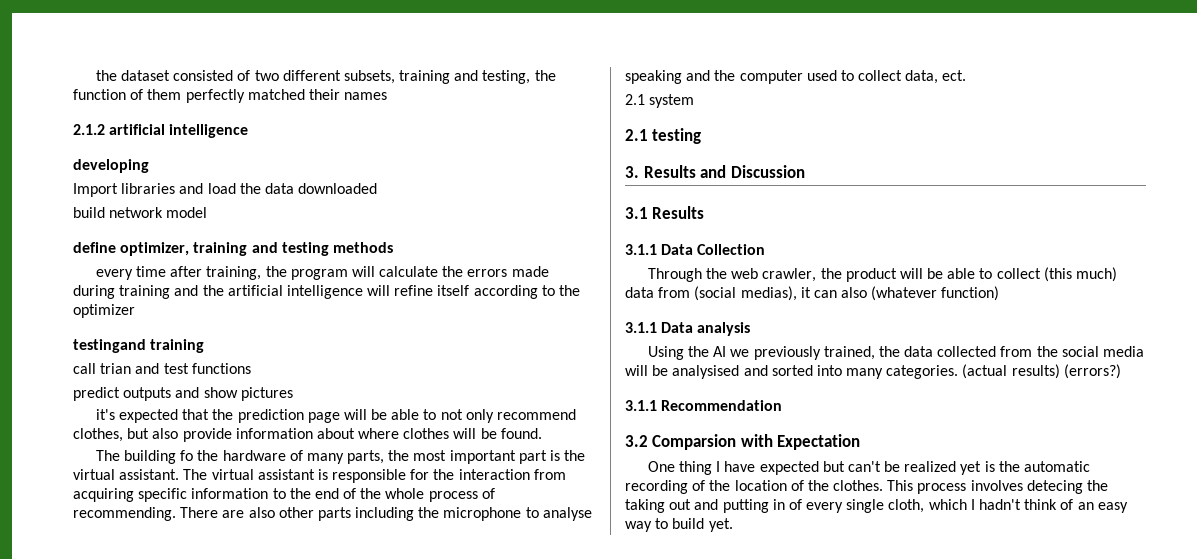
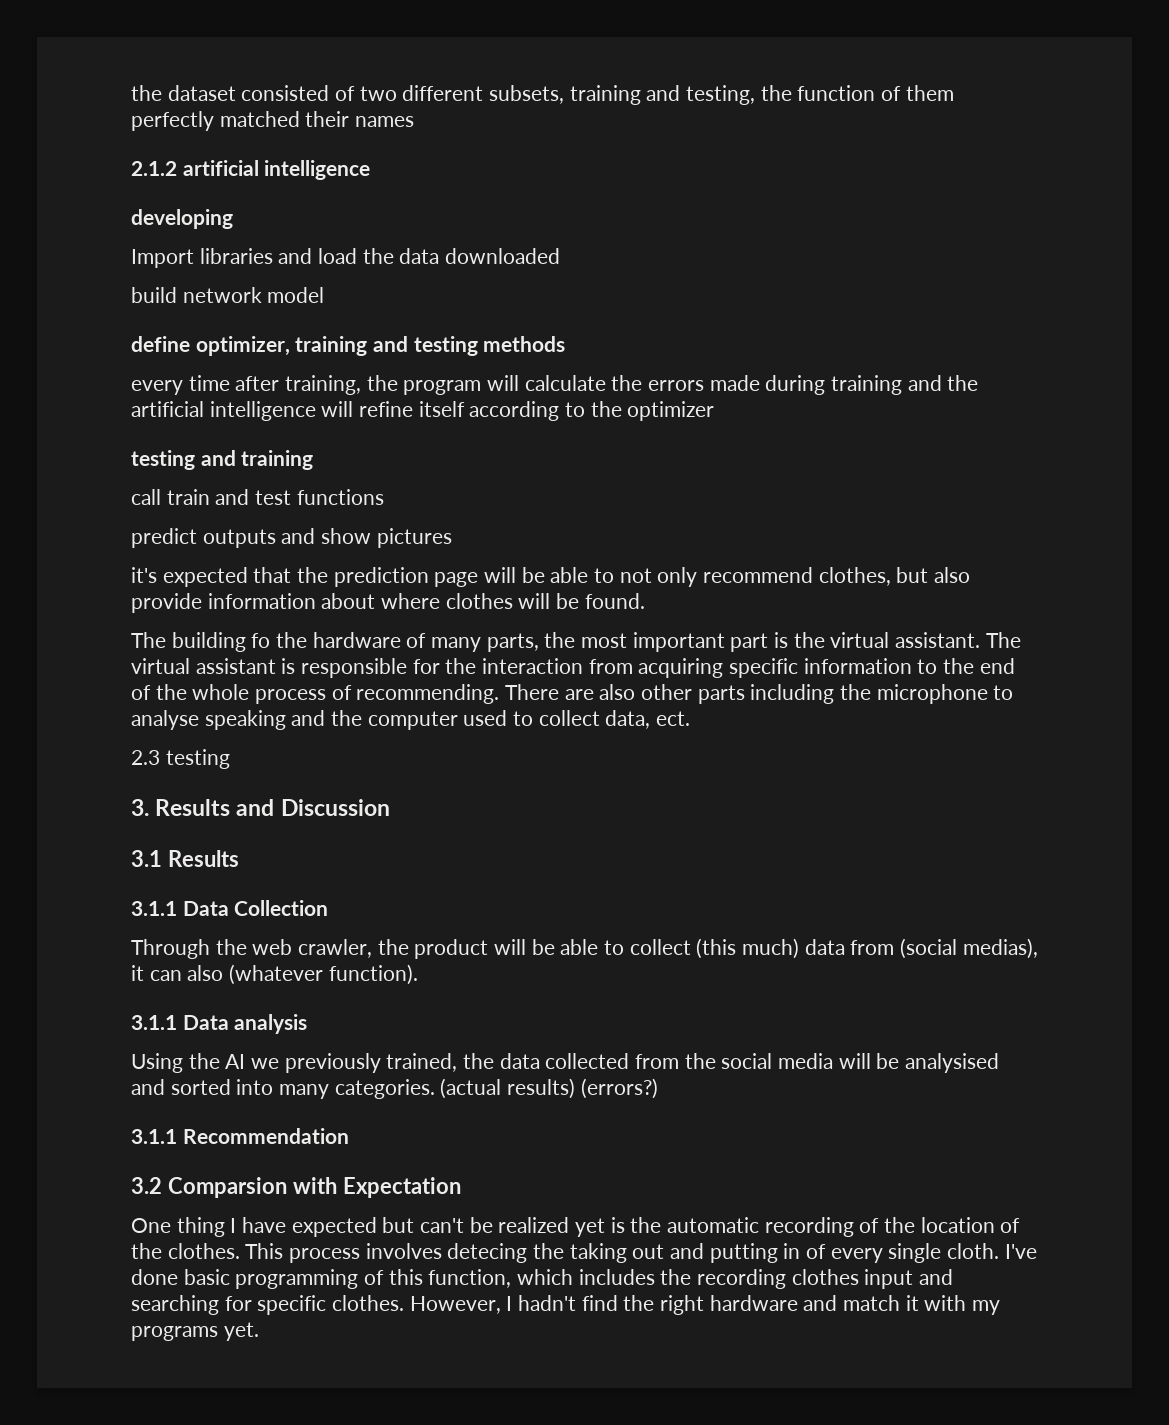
[73,339,146,353] testingand -> [131,450,236,470] testing and
[100,363,132,374] trian -> [166,489,210,505] train
[625,94,695,108] [625,129,648,141] 2.1 system // 2.1 -> [131,750,160,765] 2.3
[941,286,1000,301] function) -> [328,964,418,985] function).
[888,499,1128,513] [625,518,705,532] cloth, which I hadn't think of an easy way to build -> [947,1243,1037,1259] [131,1269,954,1289] [131,1295,1001,1315] [131,1326,218,1341] cloth. I've done basic programming of this function, which includes the recording clothes input and searching for specific clothes. However, I hadn't find the right hardware and match it with my programs

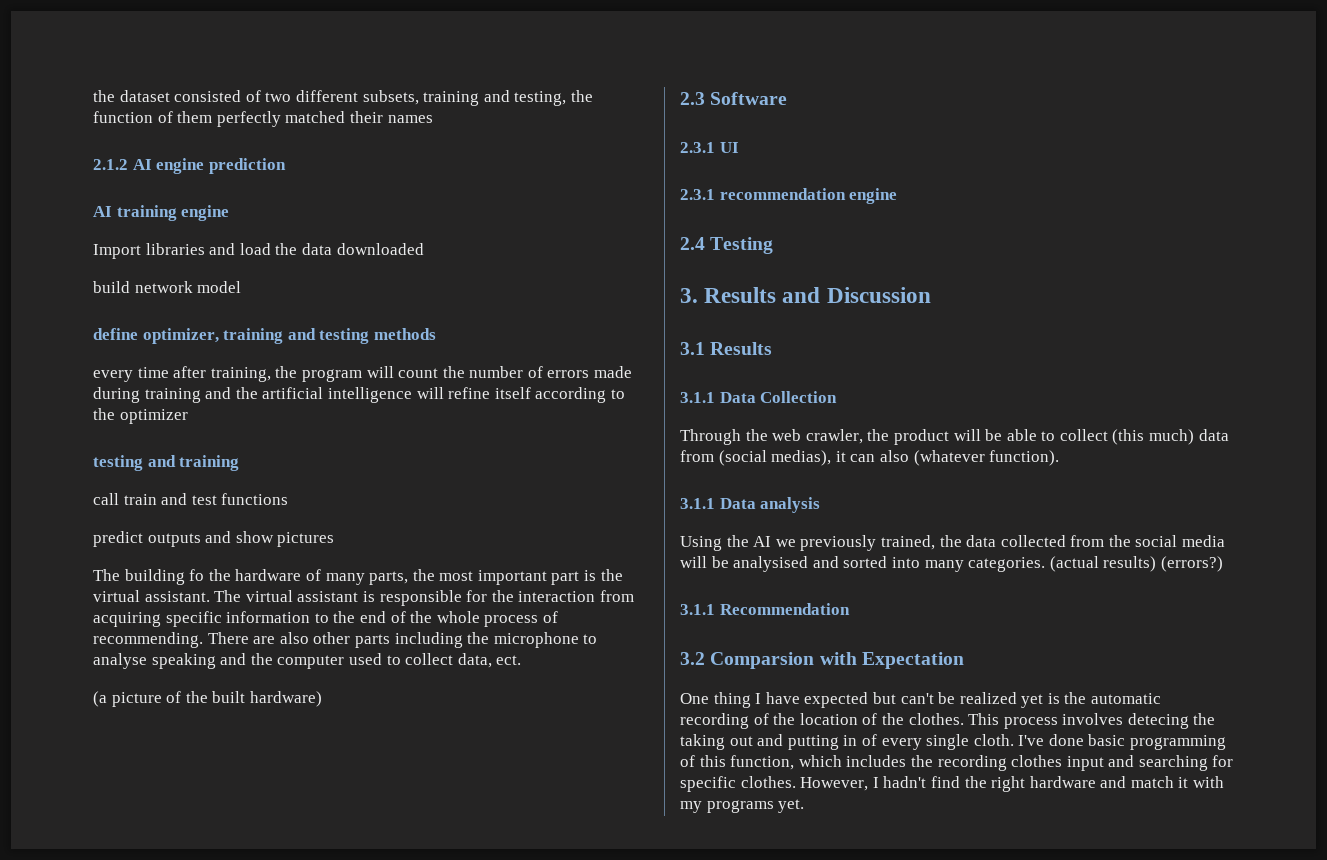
[182,160,371,180] [131,209,233,229] artificial intelligence // developing -> [132,158,286,174] [93,205,230,221] AI engine prediction // AI training engine
[524,375,643,391] calculate the -> [398,366,543,378] count the number of
[131,567,971,587] [131,593,645,613] // it's expected that the prediction page will be able to not only recommend clothes, but also provide information about where clothes will be found. -> (335, 539) none
[131,749,230,769] 2.3 testing -> [93,691,322,707] [680,92,788,105] [680,142,739,153] [680,188,898,204] [680,237,774,254] (a picture of the built hardware) // 2.3 Software // 2.3.1 UI // 2.3.1 recommendation engine // 2.4 Testing

